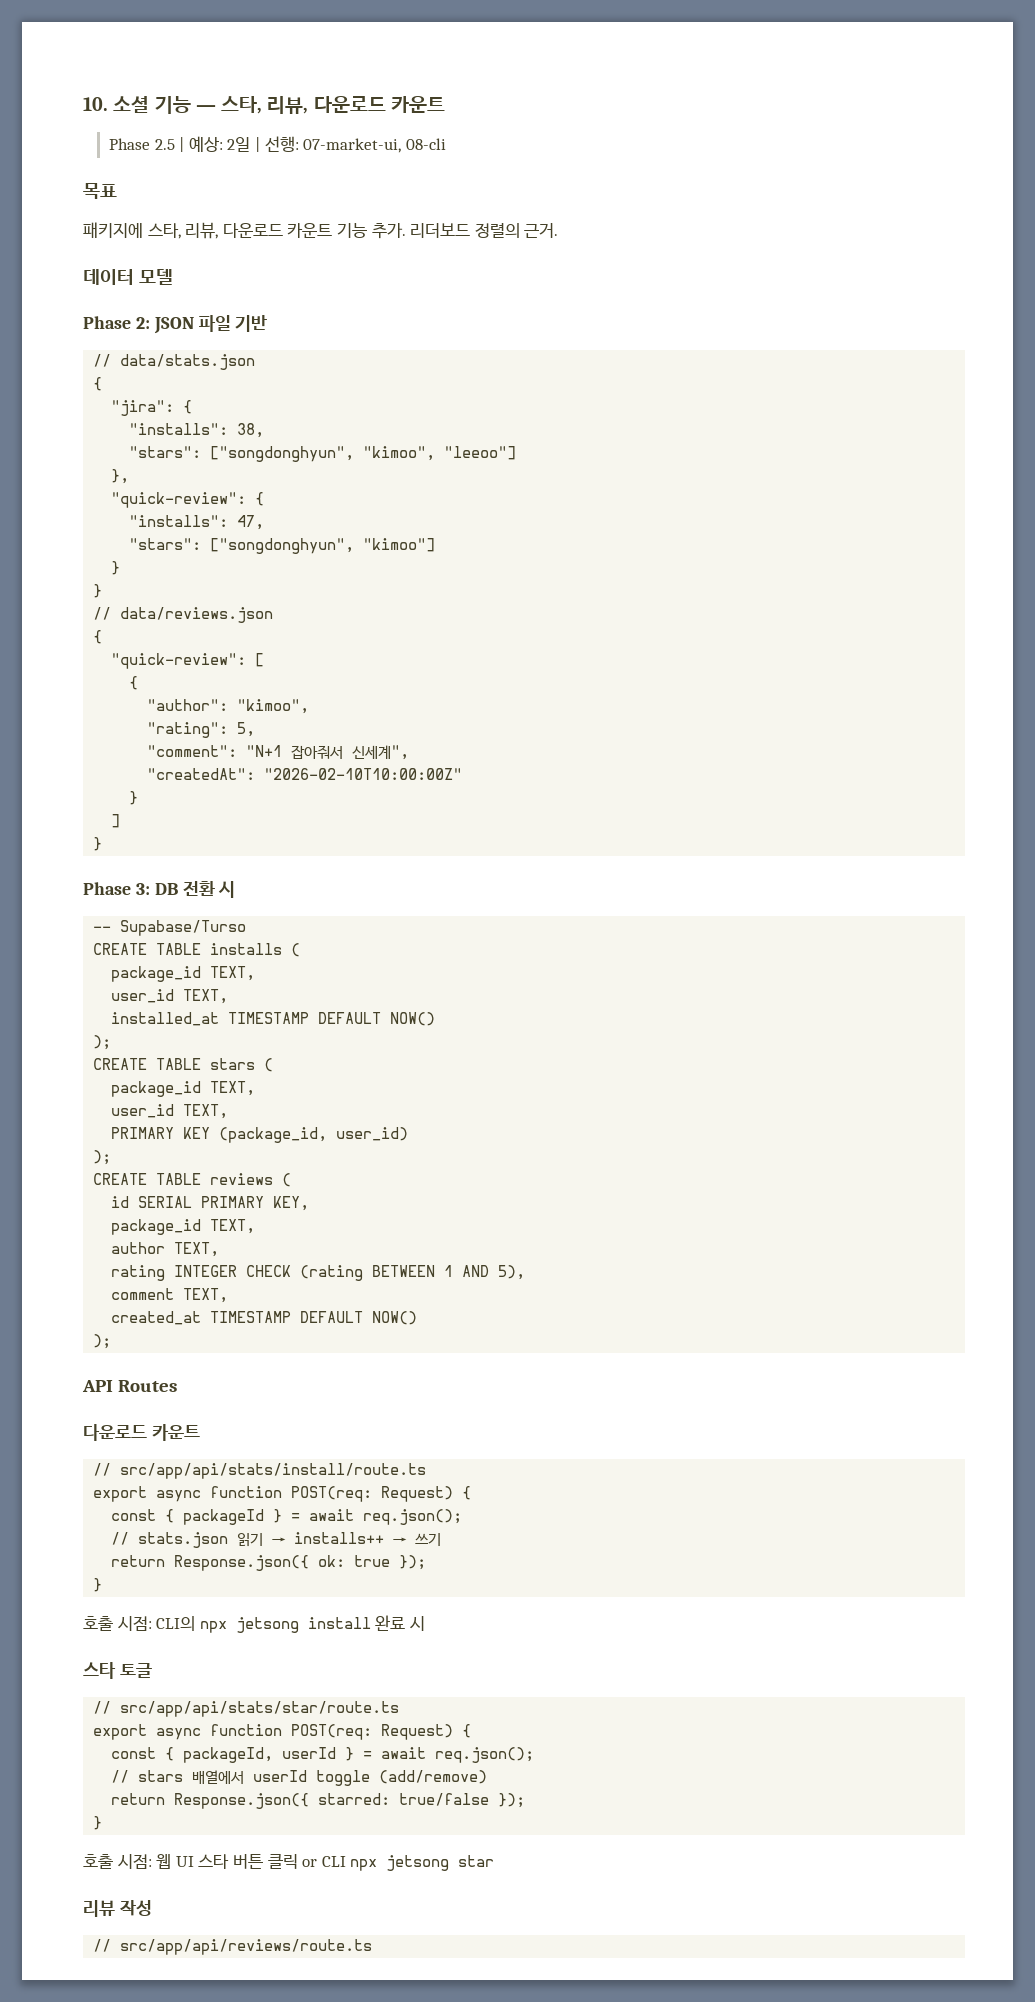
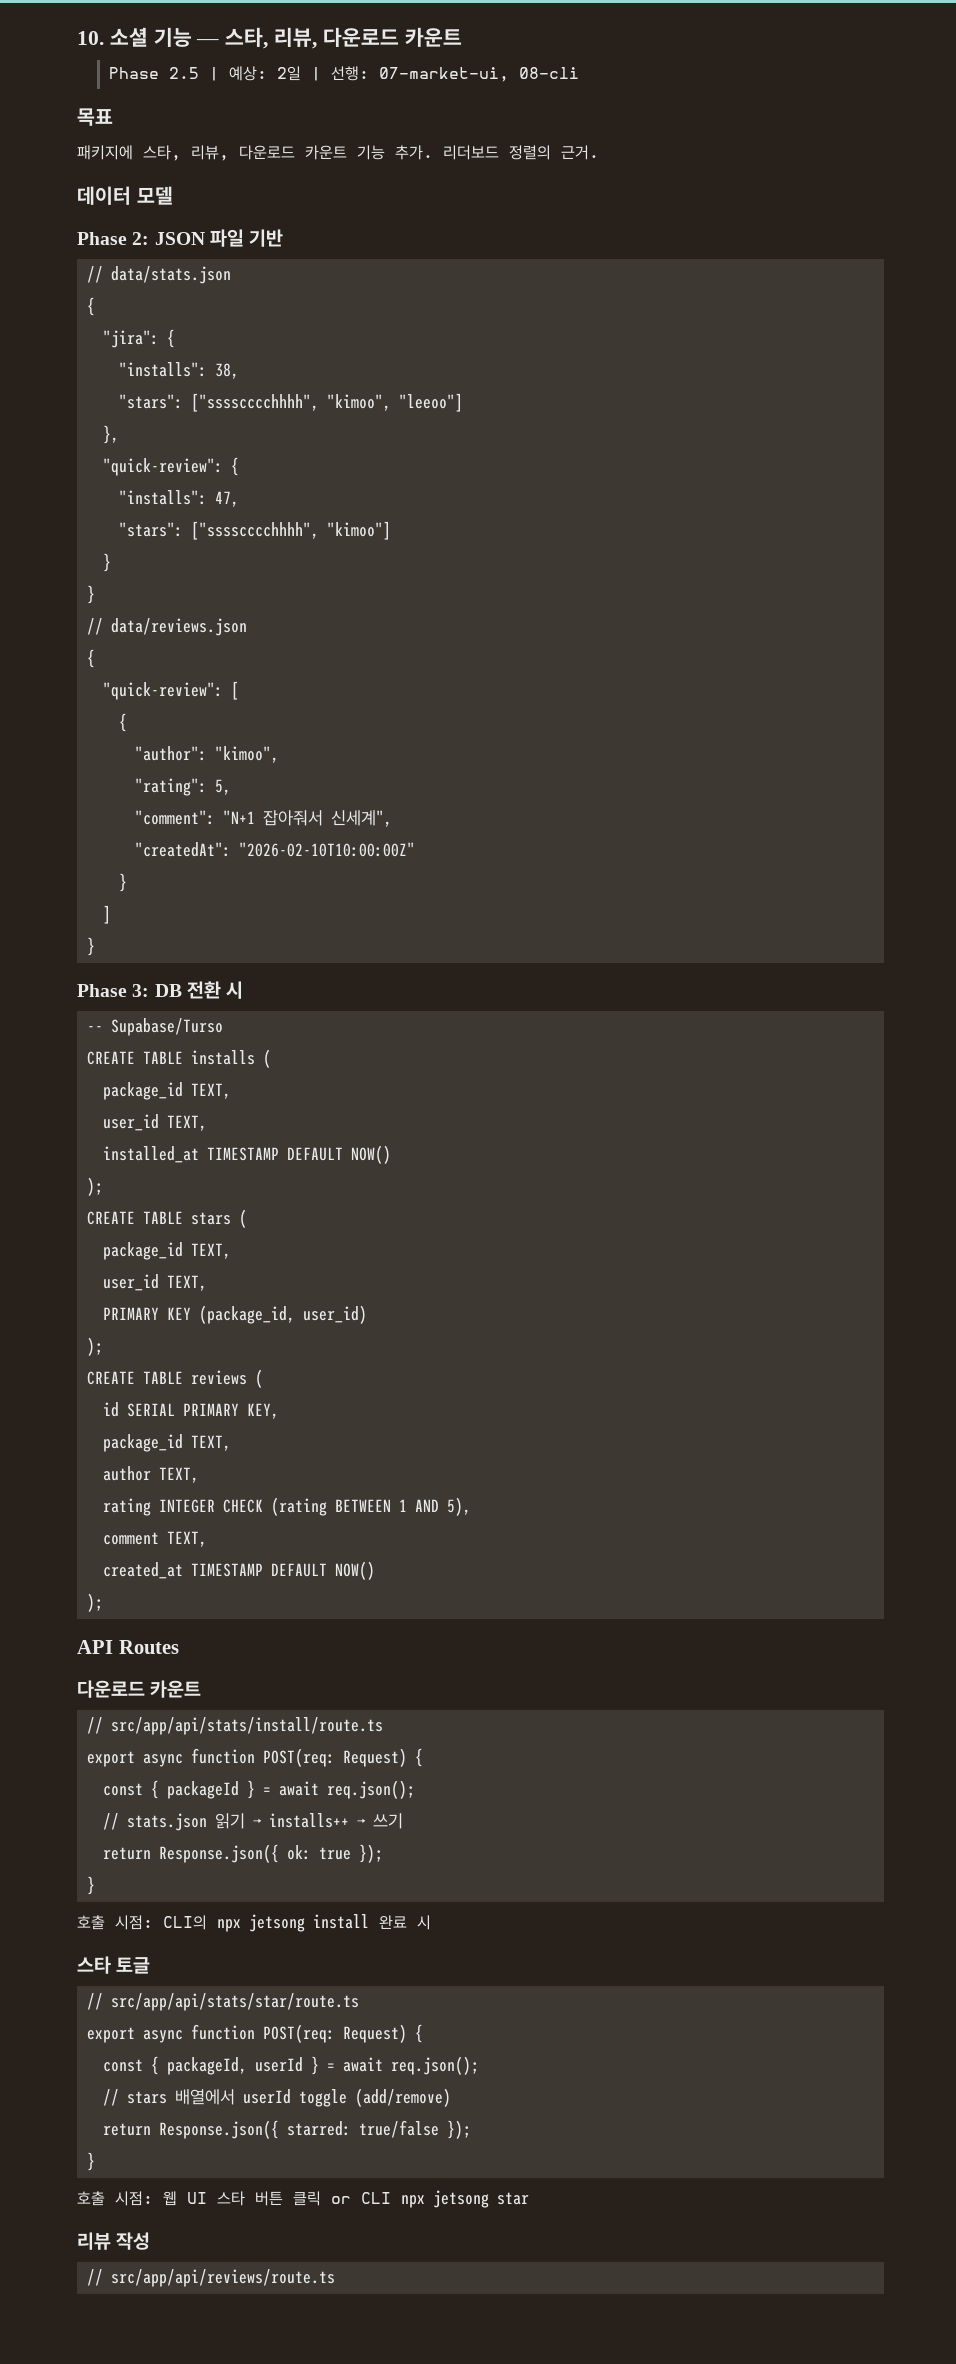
[210,446,355,462] ["songdonghyun", -> [190,393,319,412] ["sssscccchhhh",
[210,538,355,554] ["songdonghyun", -> [190,521,319,540] ["sssscccchhhh",

